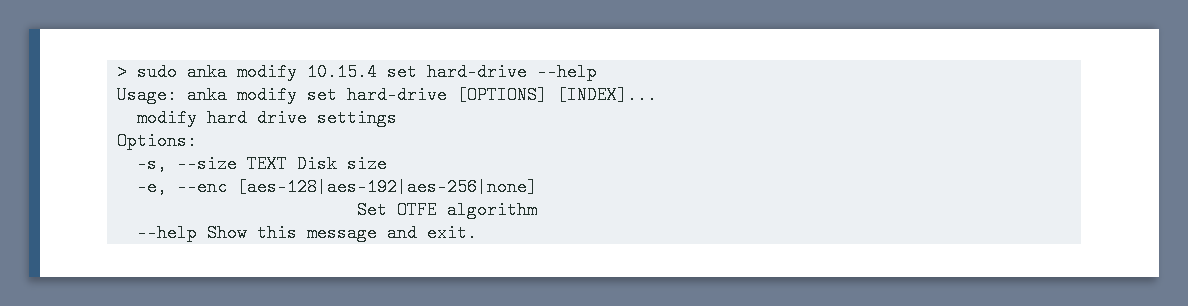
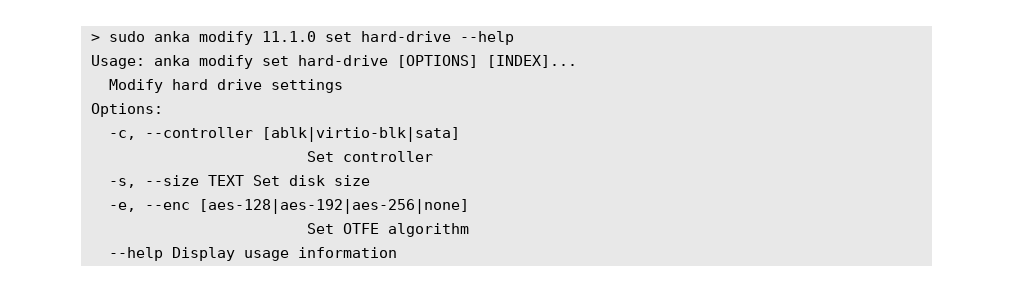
[307,63,378,81] 10.15.4 -> [262,31,317,42] 11.1.0
[137,109,198,127] modify -> [109,79,164,93] Modify
(198, 141) none -> [109,127,461,142] [307,151,434,162] // -c, --controller [ablk|virtio-blk|sata] // Set controller
[297,155,338,173] Disk -> [253,175,326,186] Set disk
[207,224,478,242] Show this message and exit. -> [172,247,398,261] Display usage information

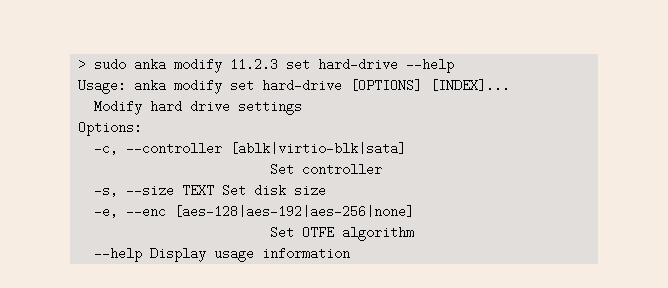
[262,31,317,42] 11.1.0 -> [229,58,278,71] 11.2.3

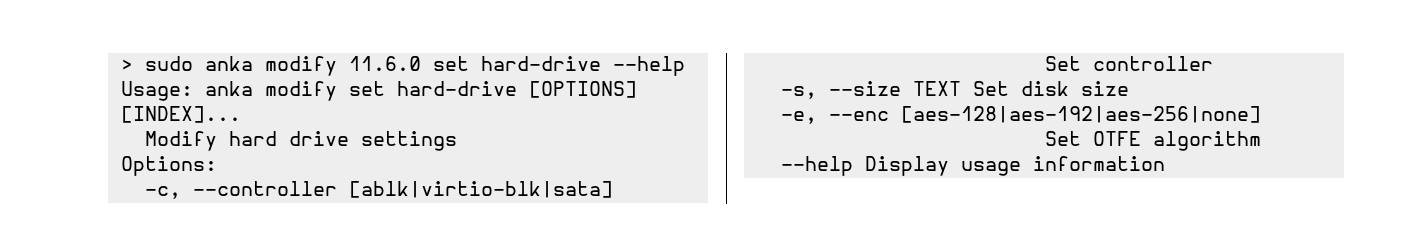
[229,58,278,71] 11.2.3 -> [348,56,421,71] 11.6.0

